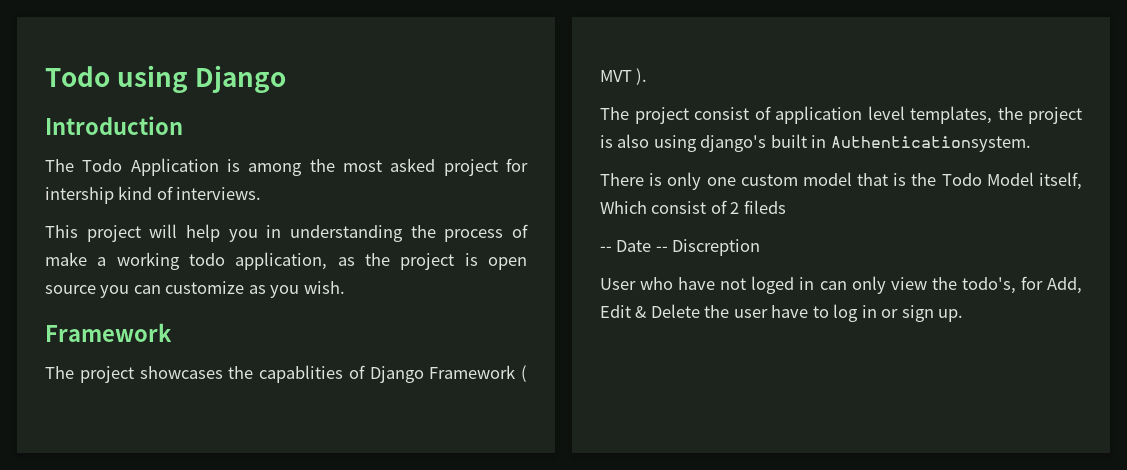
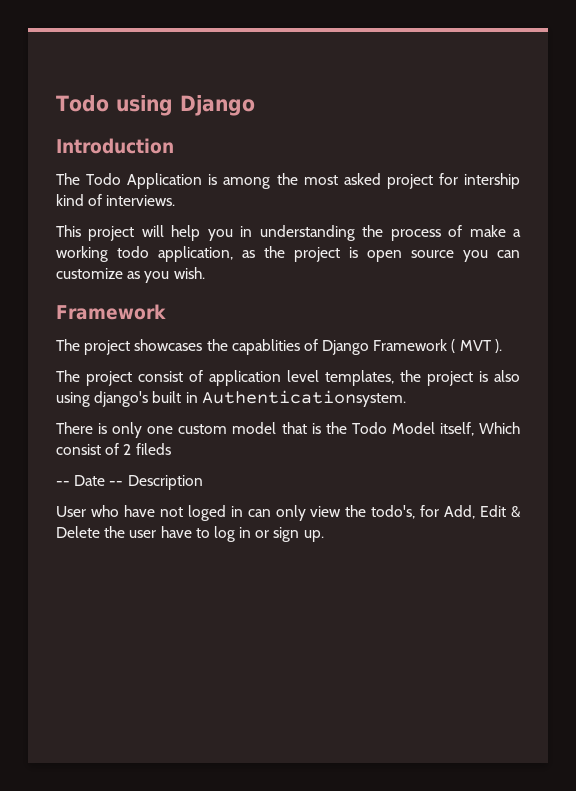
[672,239,761,256] Discreption -> [127,475,203,490] Description

